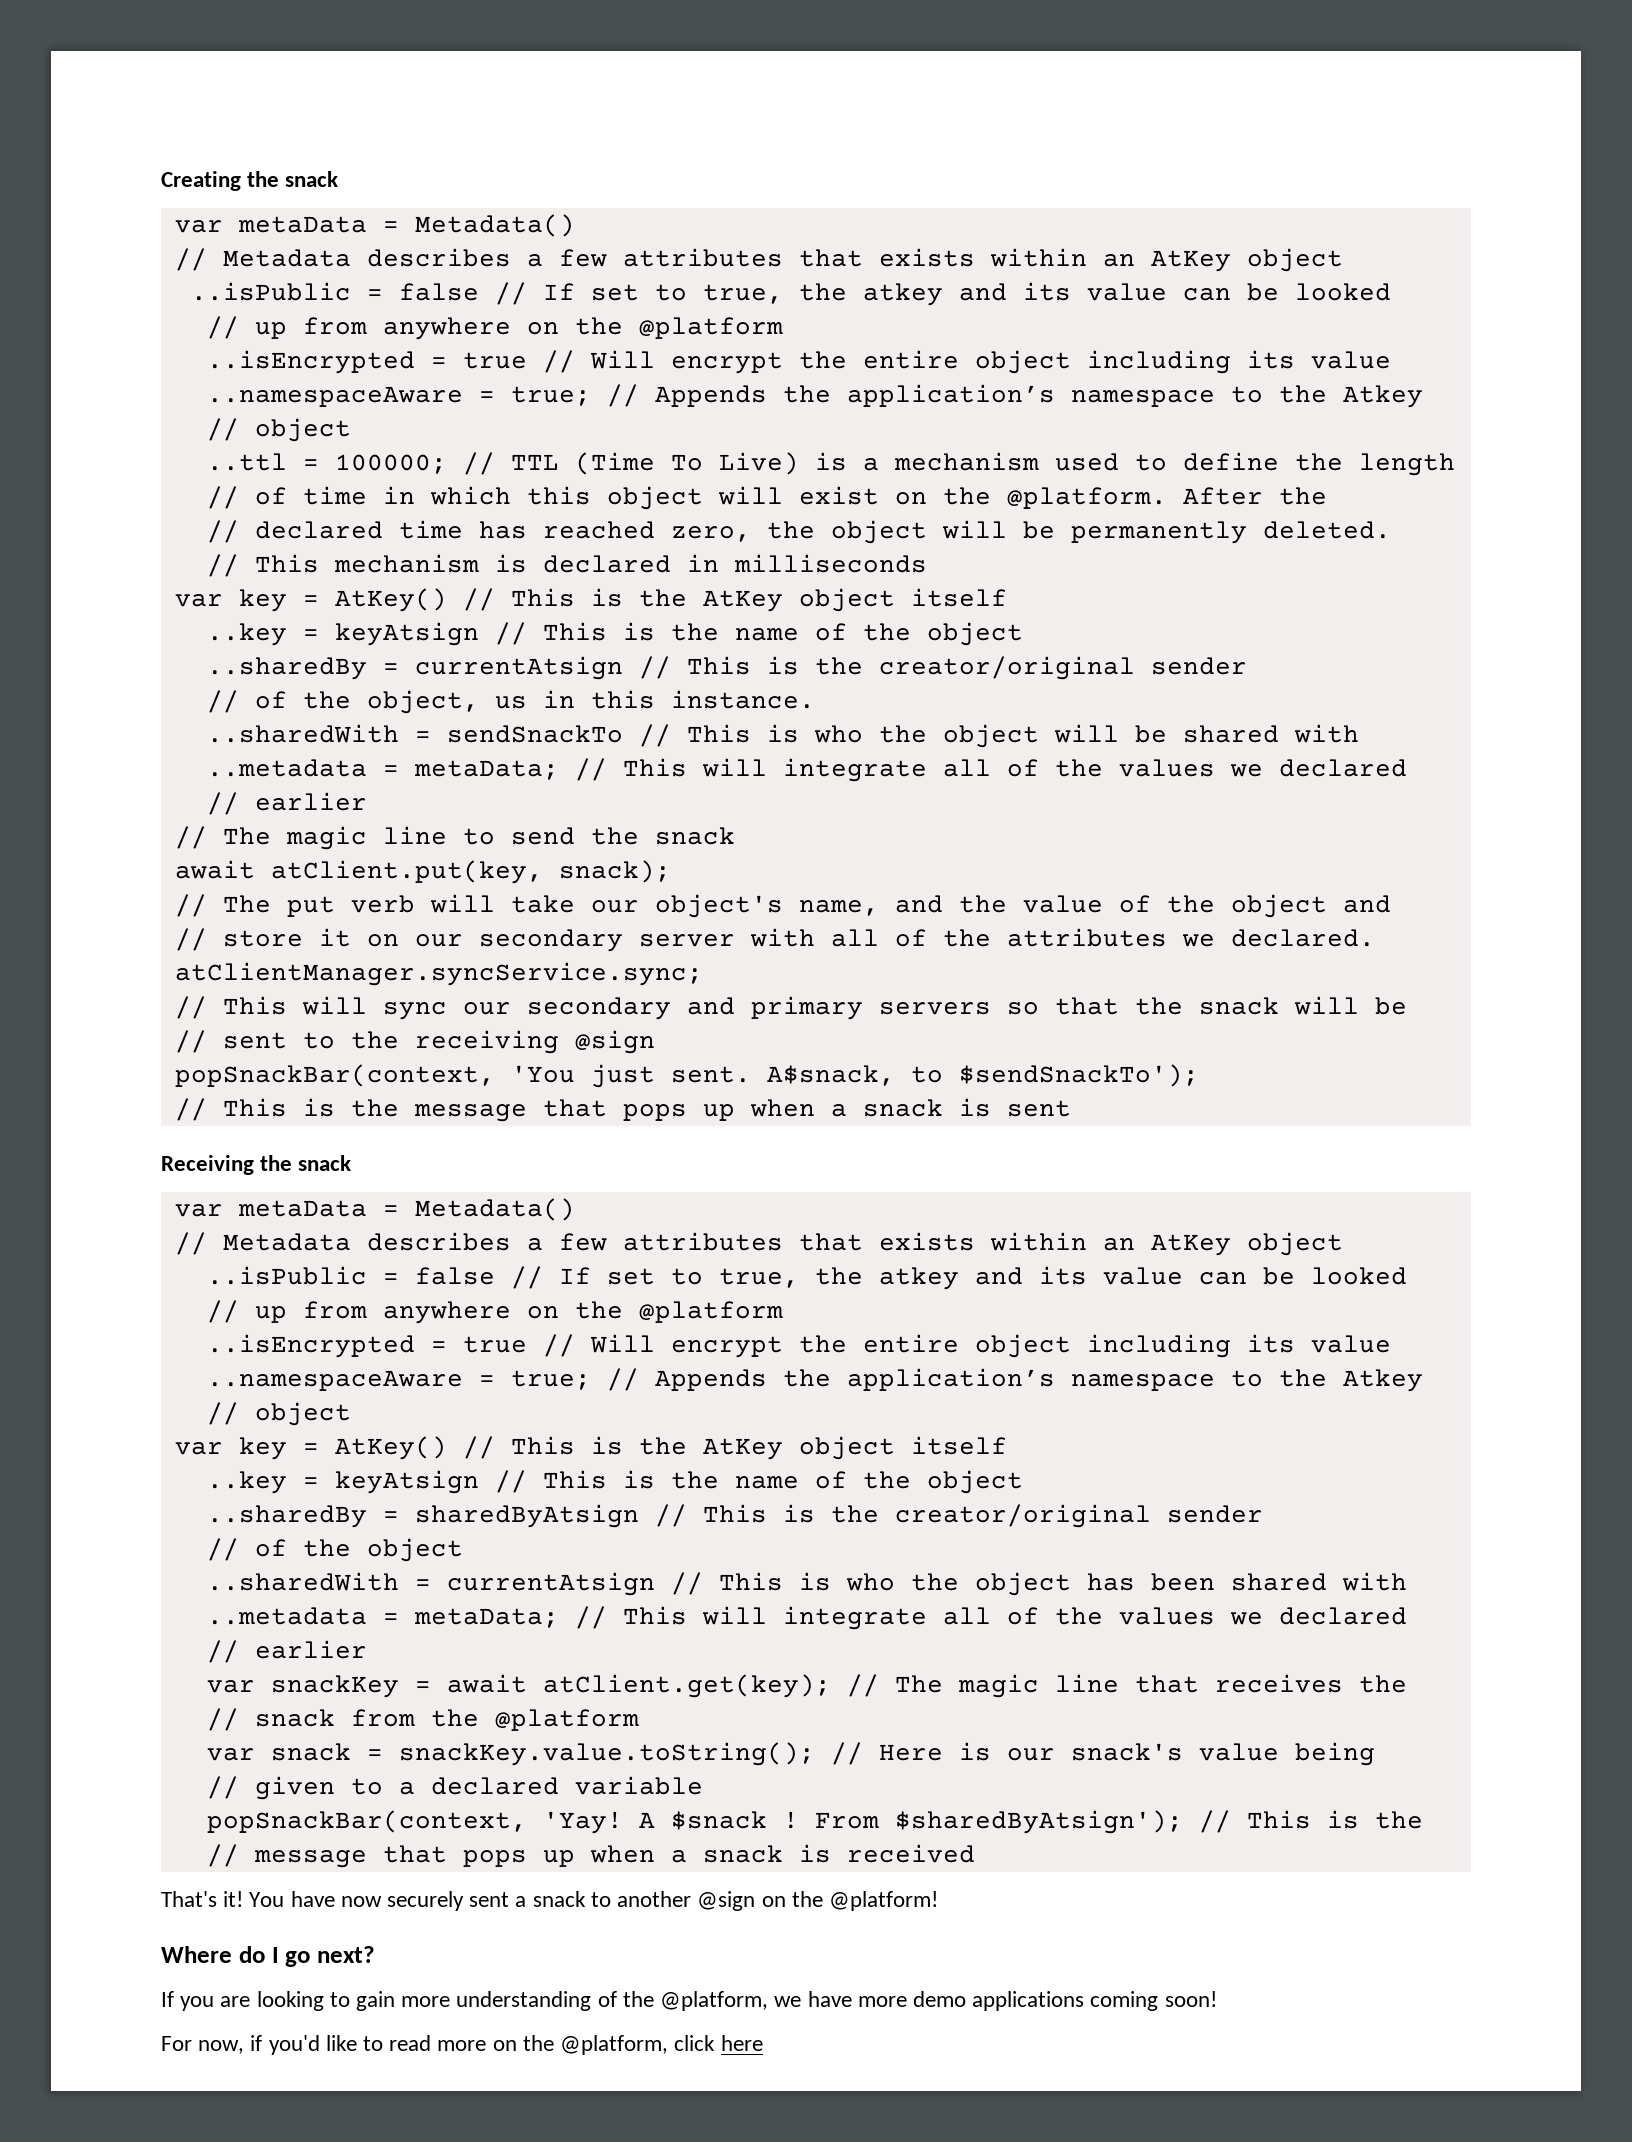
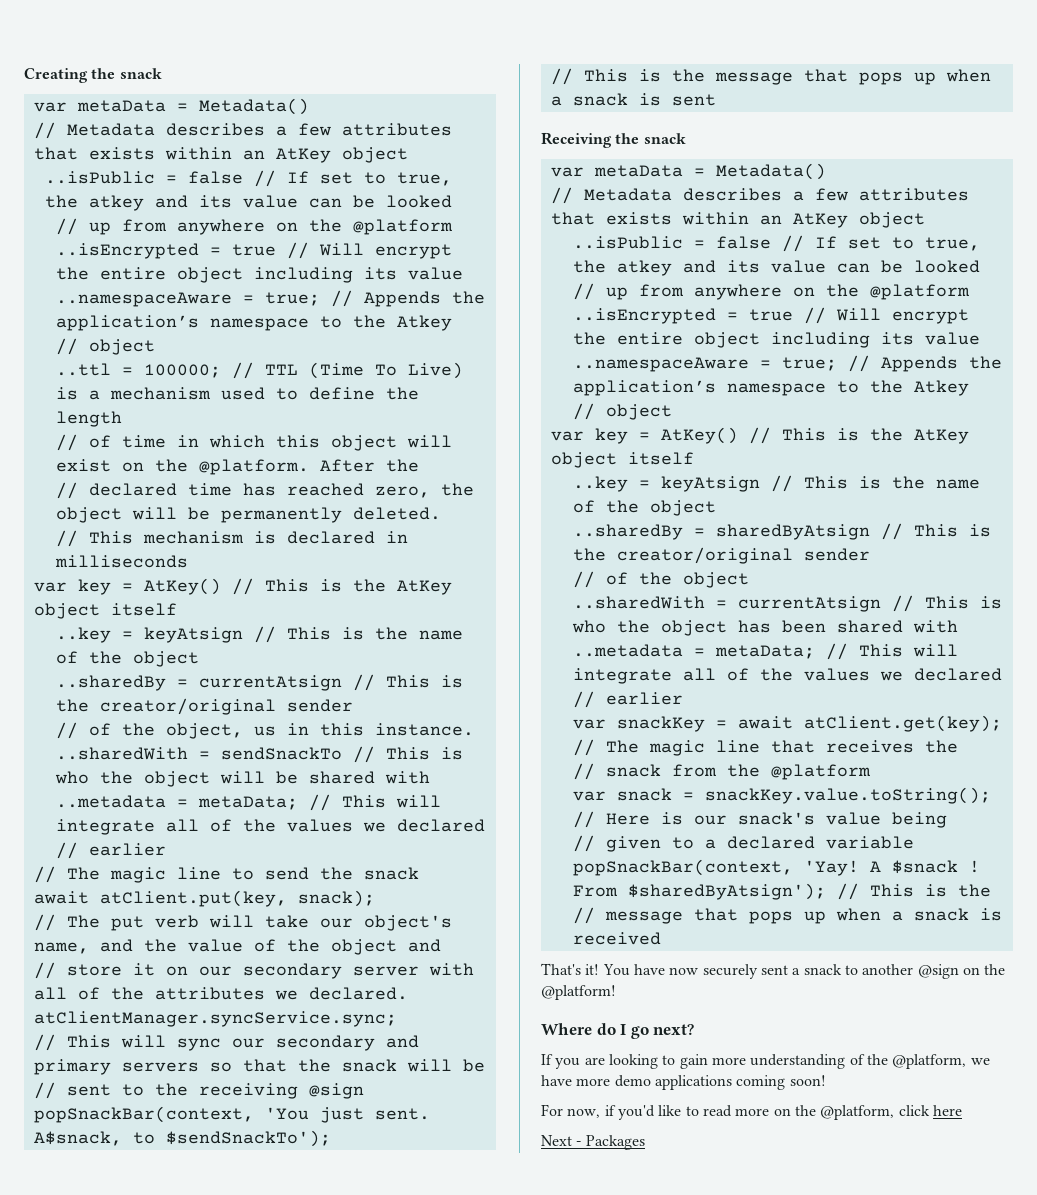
(763, 2043) none -> [541,1135,645,1150] // Next - Packages

